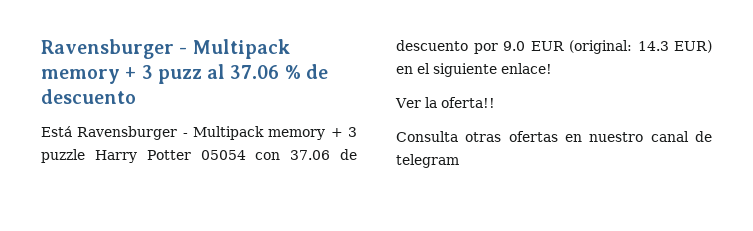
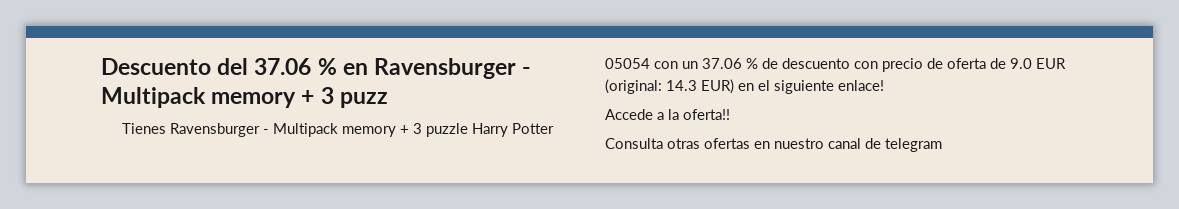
(41, 49) none -> [101,58,368,75] Descuento del 37.06 % en
[207,64,328,79] [41,89,136,104] [41,126,72,137] al 37.06 % de descuento // Está -> [122,123,167,134] // Tienes
[290,149,357,160] [396,40,498,54] 37.06 de descuento por -> [682,58,1006,72] un 37.06 % de descuento con precio de oferta de
[395,98,421,108] Ver -> [605,109,664,120] Accede a

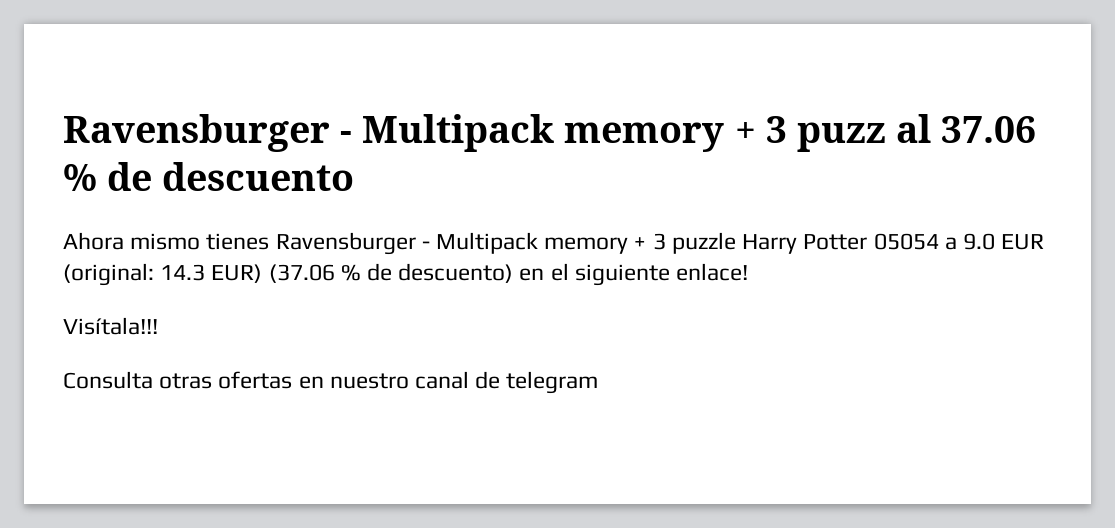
[101,58,368,75] Descuento del 37.06 % en -> (63, 133) none
[122,123,167,134] // Tienes -> [895,114,1036,143] [63,162,355,191] [63,232,270,250] al 37.06 % de descuento // Ahora mismo tienes
[654,58,1006,72] con un 37.06 % de descuento con precio de oferta de -> [944,237,957,250] a
(734, 86) none -> [268,263,514,283] (37.06 % de descuento)
[605,109,730,120] Accede a la oferta!! -> [63,317,158,335] Visítala!!!

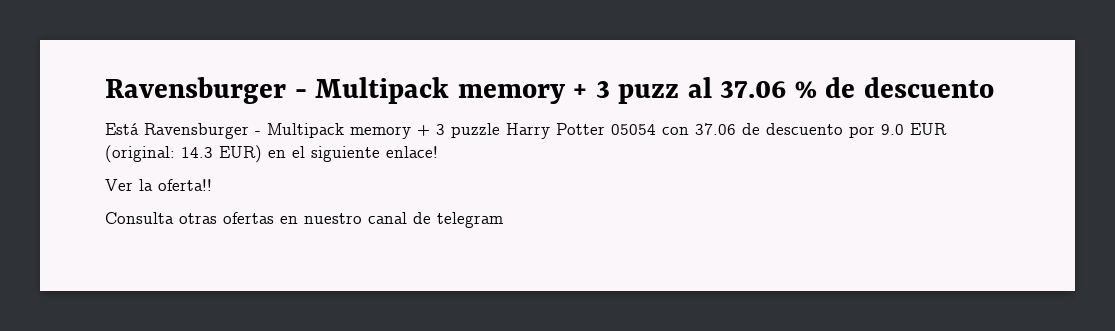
[63,232,270,250] Ahora mismo tienes -> [105,123,139,135] Está
[944,237,957,250] a -> [662,123,875,138] con 37.06 de descuento por
[268,263,514,283] (37.06 % de descuento) -> (262, 154) none
[63,317,158,335] Visítala!!! -> [105,179,212,191] Ver la oferta!!

